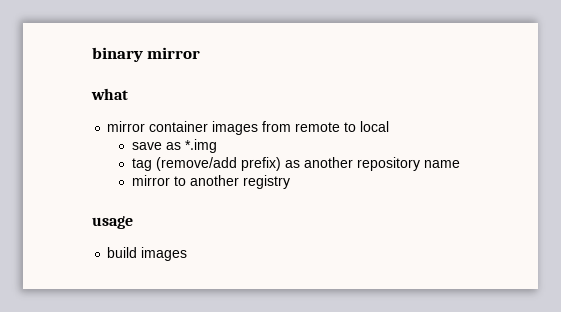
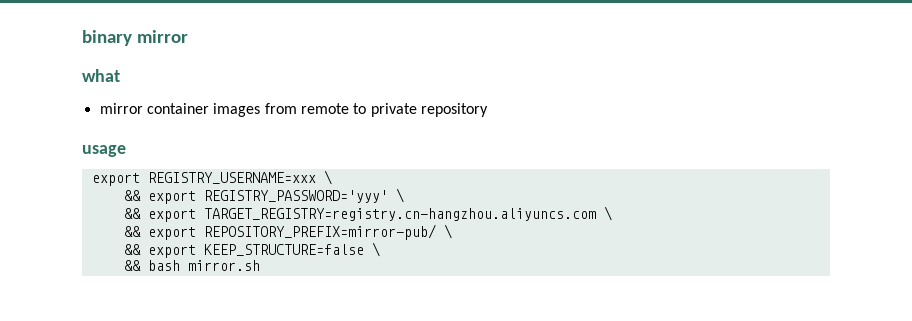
[360,121,390,132] [131,139,217,153] [131,157,460,171] [131,175,290,189] [92,216,133,229] [107,247,188,261] local // save as *.img // tag (remove/add prefix) as another repository name // mirror to another registry // usage // build images -> [370,103,488,117] [82,145,126,157] [91,170,332,186] [123,188,404,204] [123,206,612,222] [123,224,452,240] [123,242,380,258] [123,260,260,271] private repository // usage // export REGISTRY_USERNAME=xxx \ // && export REGISTRY_PASSWORD='yyy' \ // && export TARGET_REGISTRY=registry.cn-hangzhou.aliyuncs.com \ // && export REPOSITORY_PREFIX=mirror-pub/ \ // && export KEEP_STRUCTURE=false \ // && bash mirror.sh

